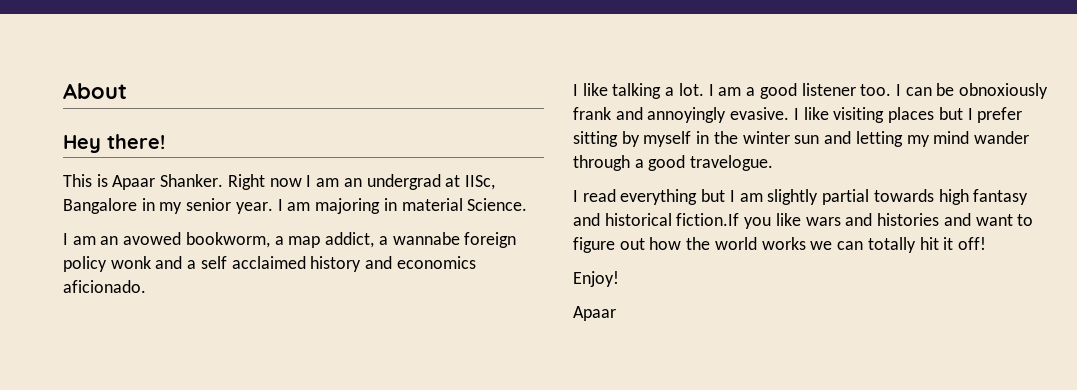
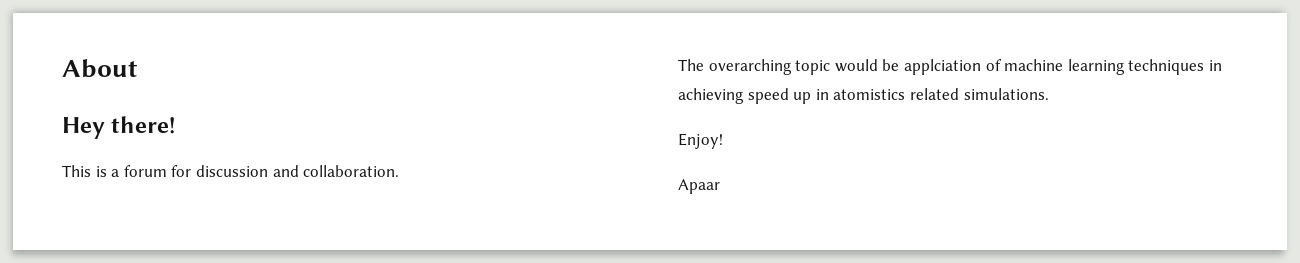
[112,174,495,190] [63,198,528,214] [63,232,517,248] [63,256,476,272] [63,280,146,293] [573,83,1049,99] [573,107,1023,123] [573,131,1029,147] [573,155,774,171] [573,189,1029,205] [573,213,1034,229] [573,237,986,253] Apaar Shanker. Right now I am an undergrad at IISc, Bangalore in my senior year. I am majoring in material Science. // I am an avowed bookworm, a map addict, a wannabe foreign policy wonk and a self acclaimed history and economics aficionado. // I like talking a lot. I am a good listener too. I can be obnoxiously frank and annoyingly evasive. I like visiting places but I prefer sitting by myself in the winter sun and letting my mind wander through a good travelogue. // I read everything but I am slightly partial towards high fantasy and historical fiction.If you like wars and histories and want to figure out how the world works we can totally hit it off! -> [111,165,400,177] [678,59,1222,75] [678,88,1049,104] a forum for discussion and collaboration. // The overarching topic would be applciation of machine learning techniques in achieving speed up in atomistics related simulations.

